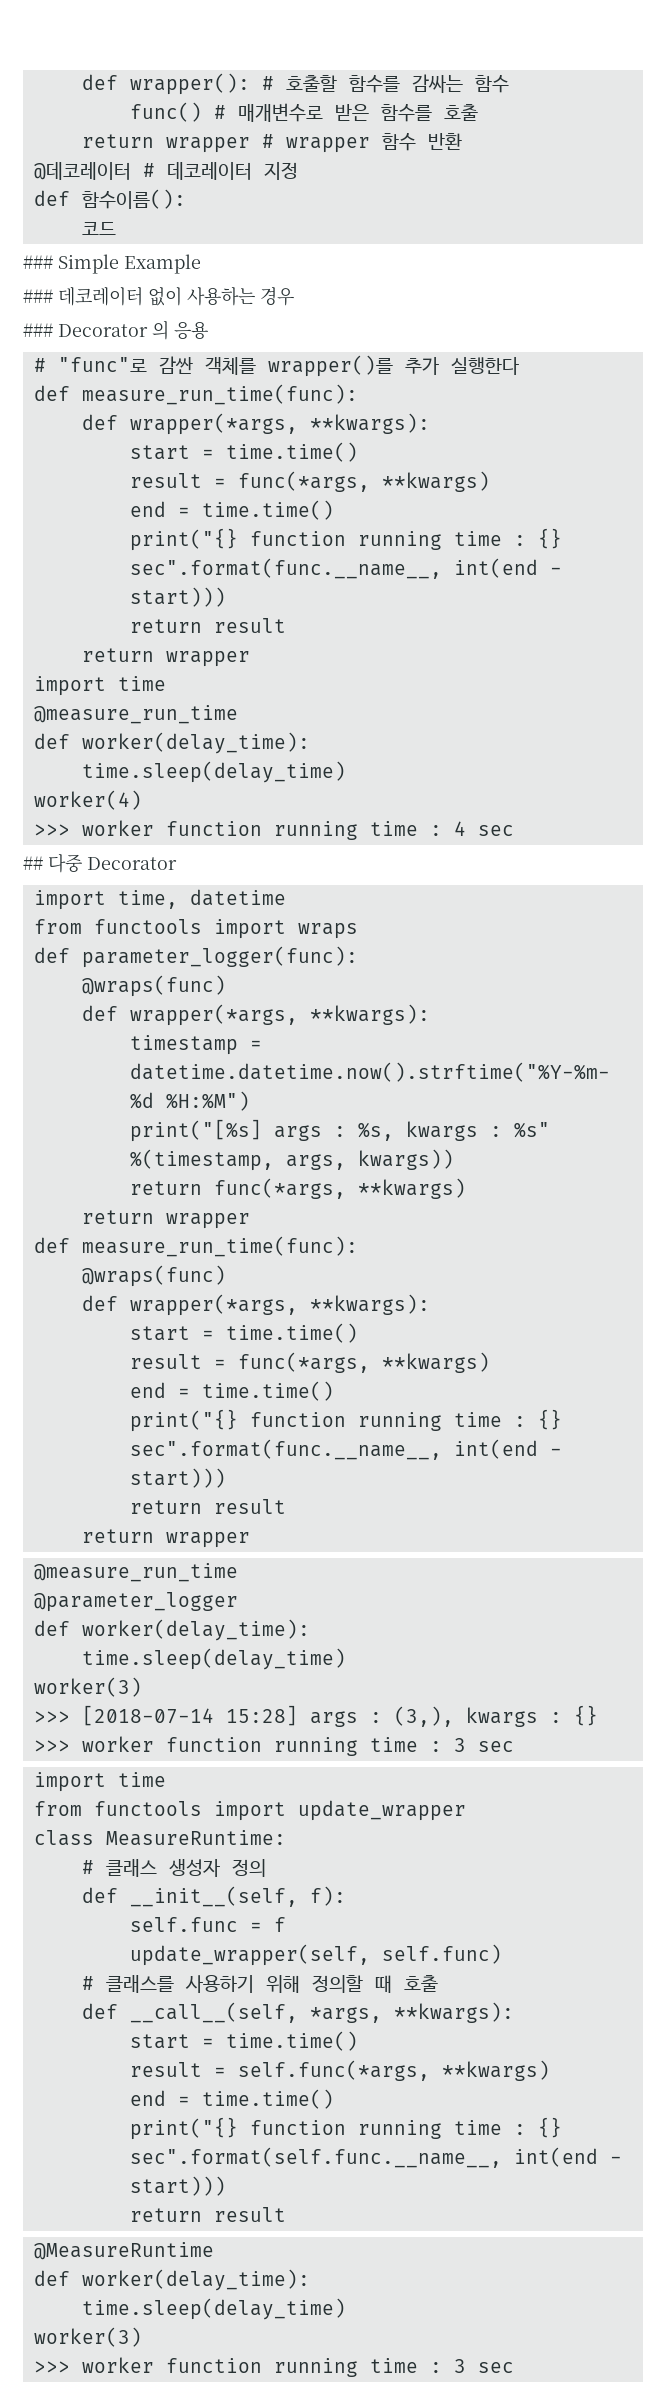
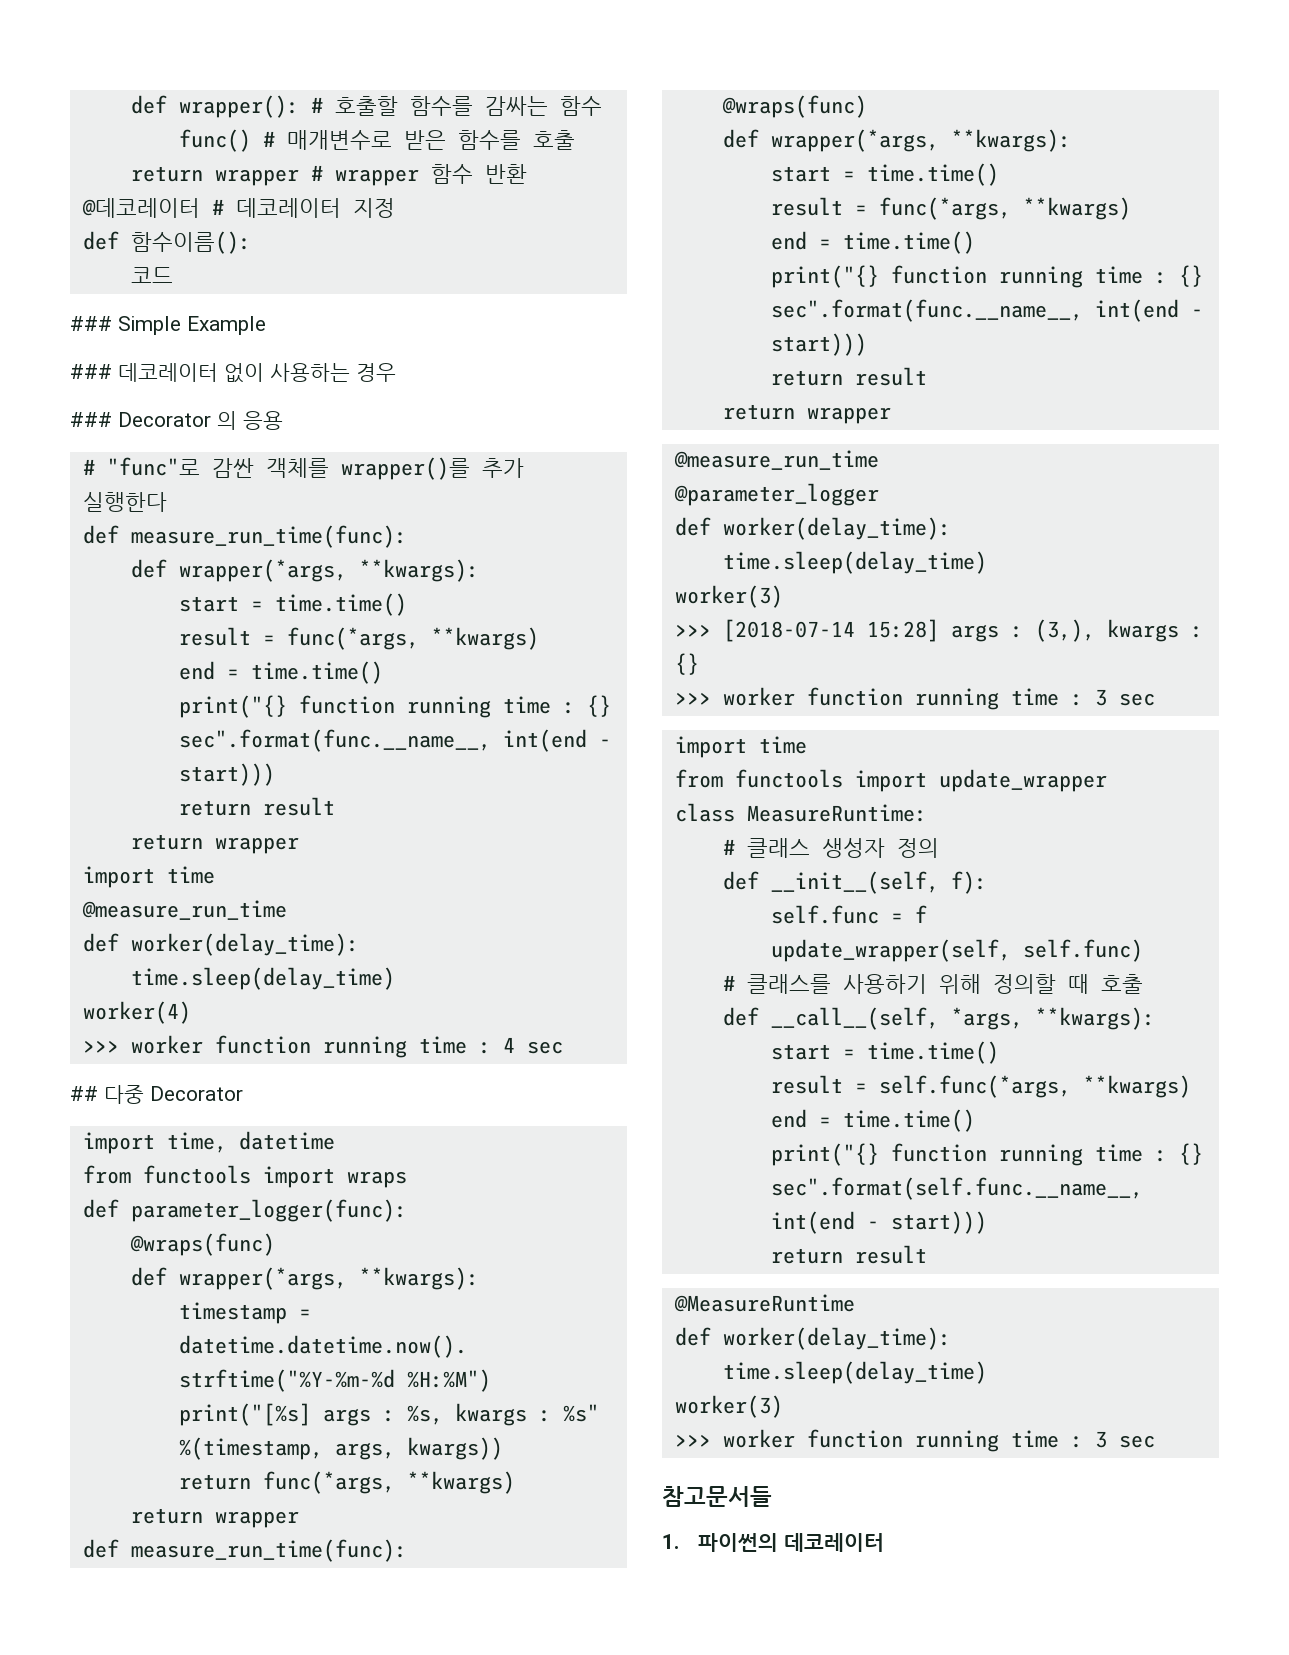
(514, 2367) none -> [662,1486,772,1507] [662,1533,885,1552] // 참고문서들 // 1. 파이썬의 데코레이터

